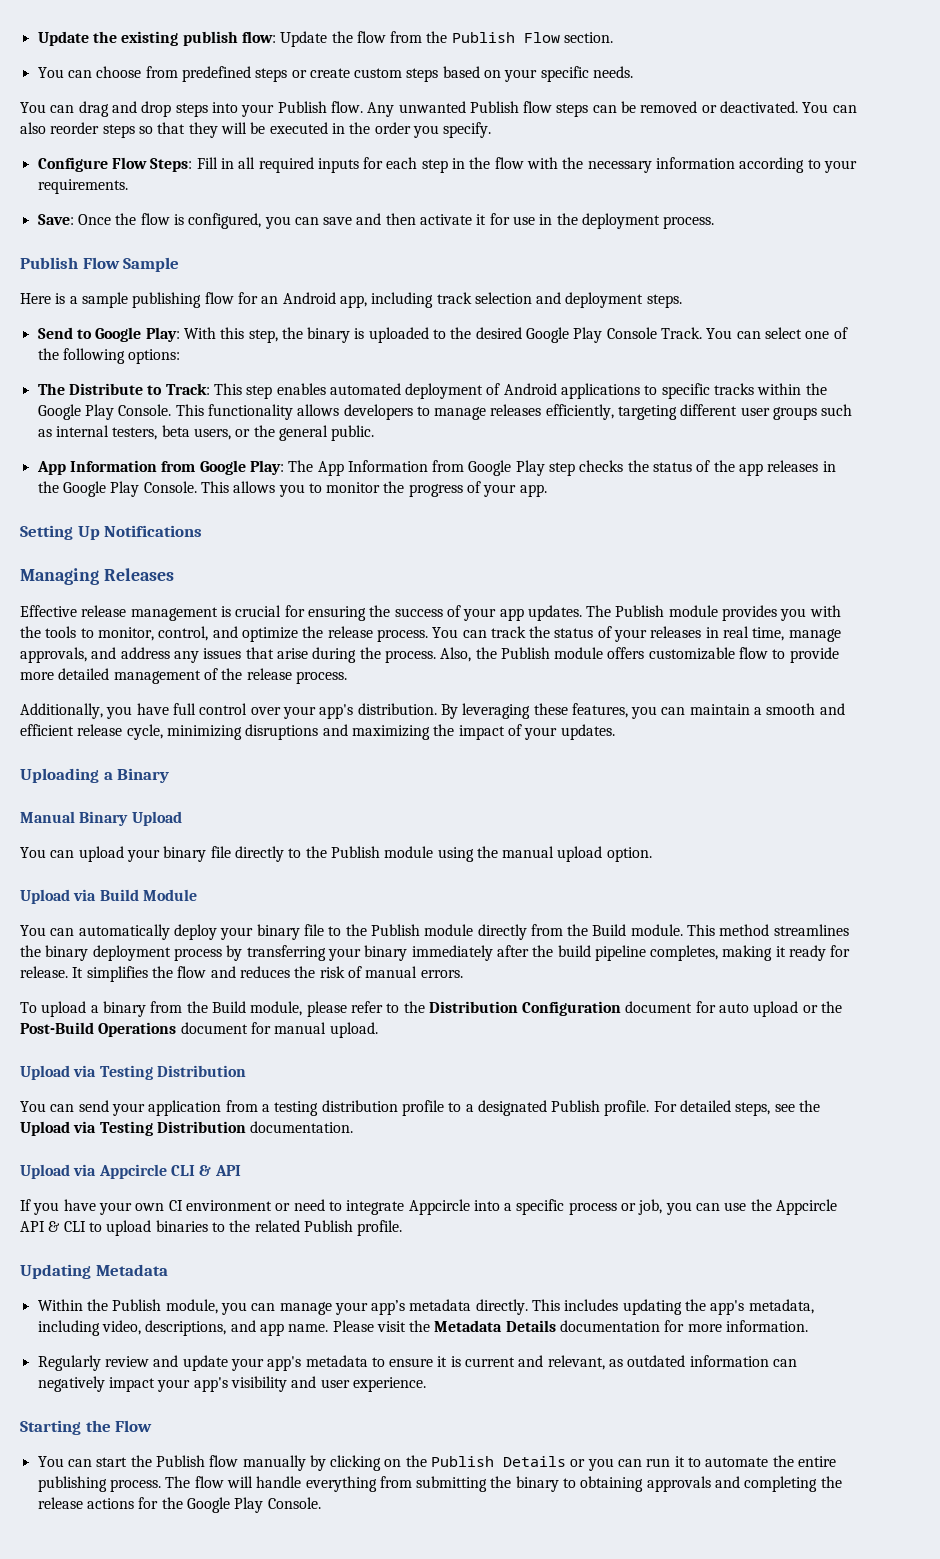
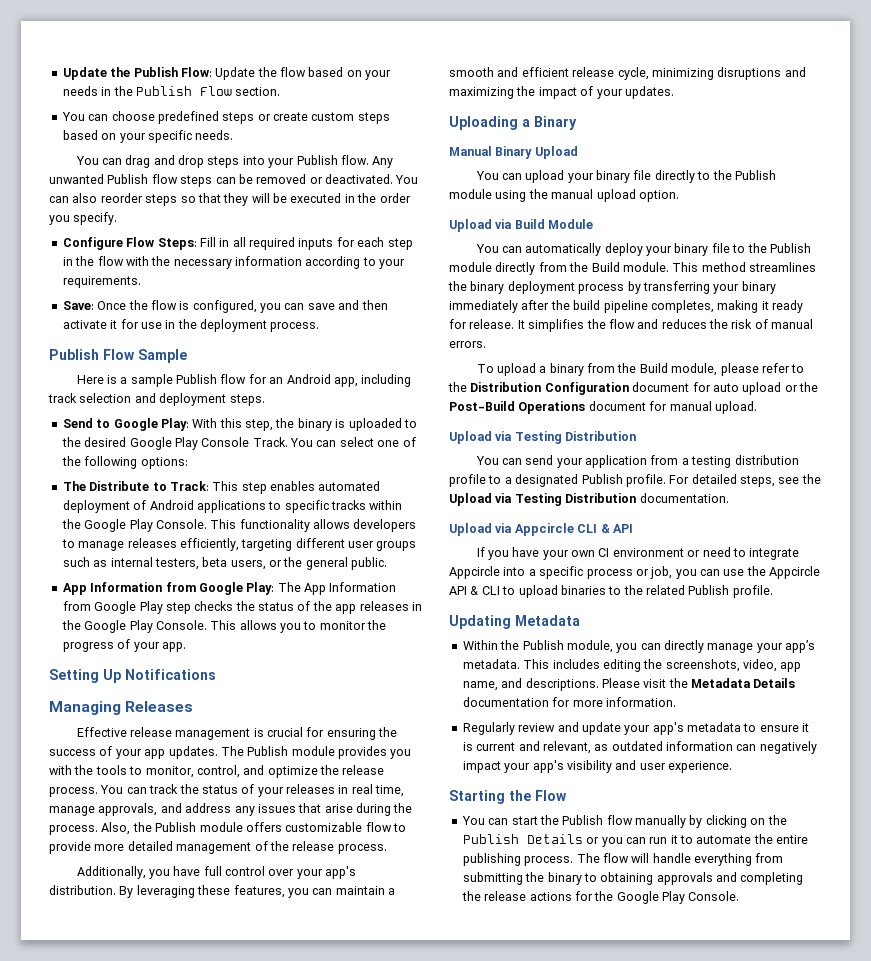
[37,31,423,47] Update the existing publish flow: Update the flow from -> [62,67,392,80] [62,86,112,96] Update the Publish Flow: Update the flow based on your needs in
[145,66,178,78] from -> (155, 116) none
[132,292,202,308] publishing -> [176,374,218,384] Publish
(276, 1307) none -> [664,640,704,653] directly
[409,1299,814,1315] [37,1320,329,1336] metadata directly. This includes updating the app's metadata, including video, descriptions, and app name. -> [462,659,802,672] [462,678,599,691] metadata. This includes editing the screenshots, video, app name, and descriptions.

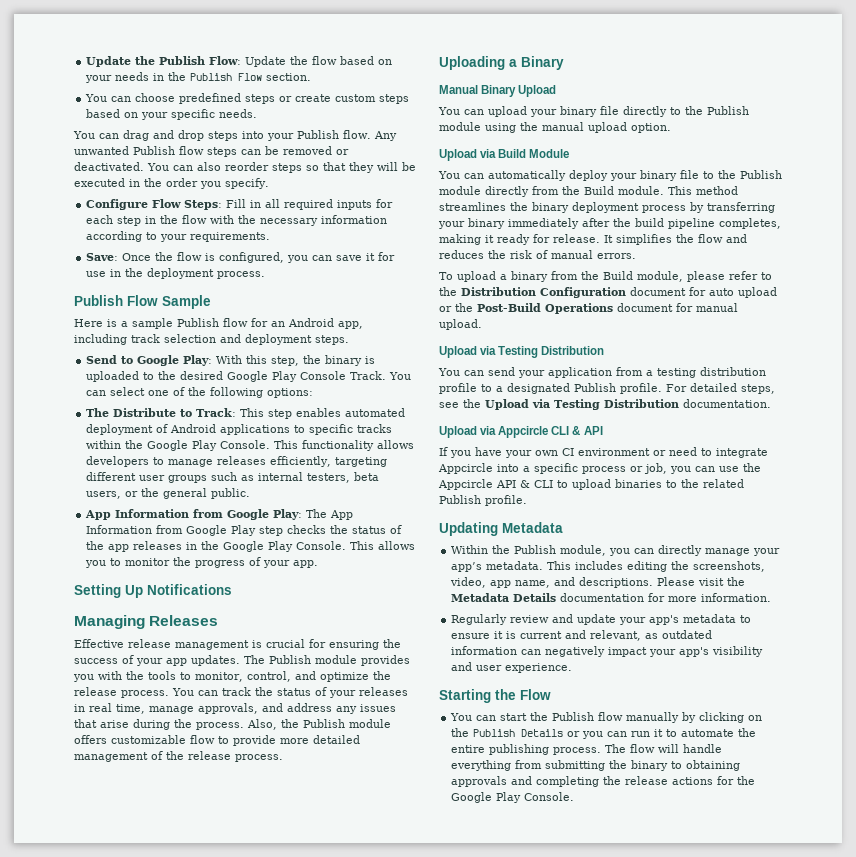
[338,300,388,310] [62,320,107,329] and then activate -> (363, 258) none
[76,866,357,879] [49,885,395,898] [449,67,806,80] [449,86,674,99] // Additionally, you have full control over your app's distribution. By leveraging these features, you can maintain a smooth and efficient release cycle, minimizing disruptions and maximizing the impact of your updates. -> (283, 758) none

